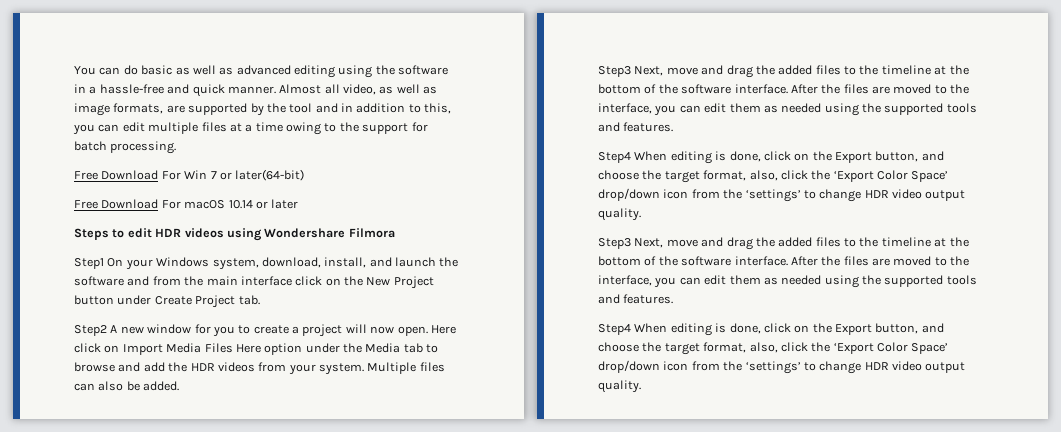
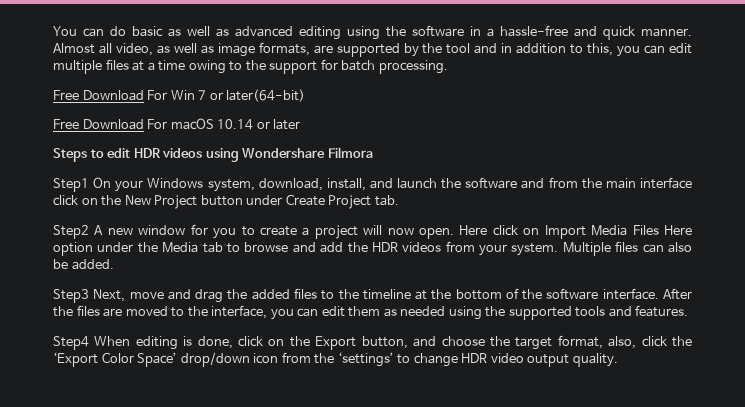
[598,237,969,250] [598,256,970,266] [598,275,977,288] [598,294,674,304] [598,323,944,336] [598,342,949,355] [598,360,966,374] [598,380,641,393] // Step3 Next, move and drag the added files to the timeline at the bottom of the software interface. After the files are moved to the interface, you can edit them as needed using the supported tools and features. // Step4 When editing is done, click on the Export button, and choose the target format, also, click the ‘Export Color Space’ drop/down icon from the ‘settings’ to change HDR video output quality. -> (618, 360) none

